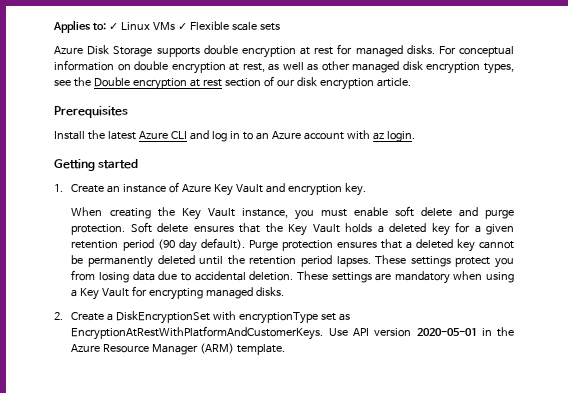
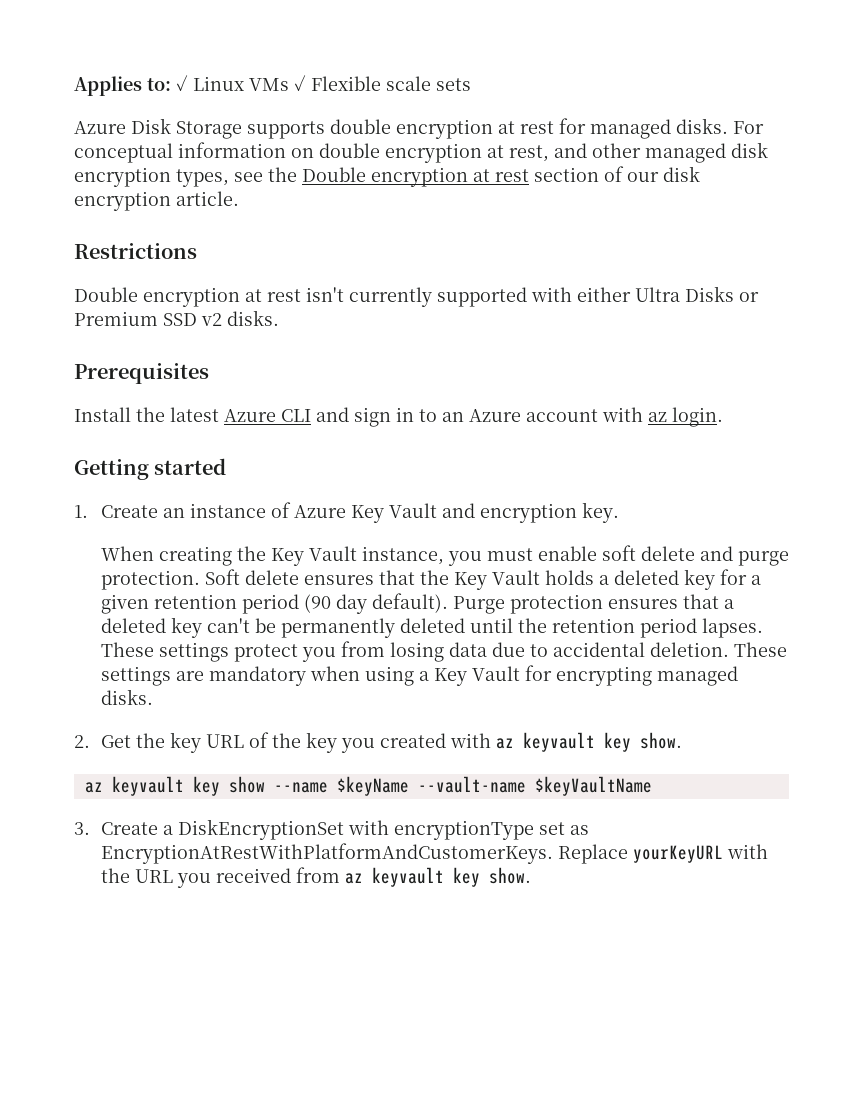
[268,62,319,71] as well as -> [554,143,587,158] and
(411, 82) none -> [74,243,197,259] [74,286,759,307] [74,310,279,326] // Restrictions // Double encryption at rest isn't currently supported with either Ultra Disks or Premium SSD v2 disks.
[211,131,227,142] log -> [354,407,391,427] sign
[478,241,514,249] cannot -> [206,618,250,633] can't
(63, 316) none -> [100,732,682,753] [84,776,652,796] [74,822,90,835] Get the key URL of the key you created with az keyvault key show. // az keyvault key show --name $keyName --vault-name $keyVaultName // 3.
[328,327,514,337] [71,343,286,355] Use API version 2020-05-01 in the Azure Resource Manager (ARM) template. -> [557,844,768,864] [100,867,531,888] Replace yourKeyURL with the URL you received from az keyvault key show.

